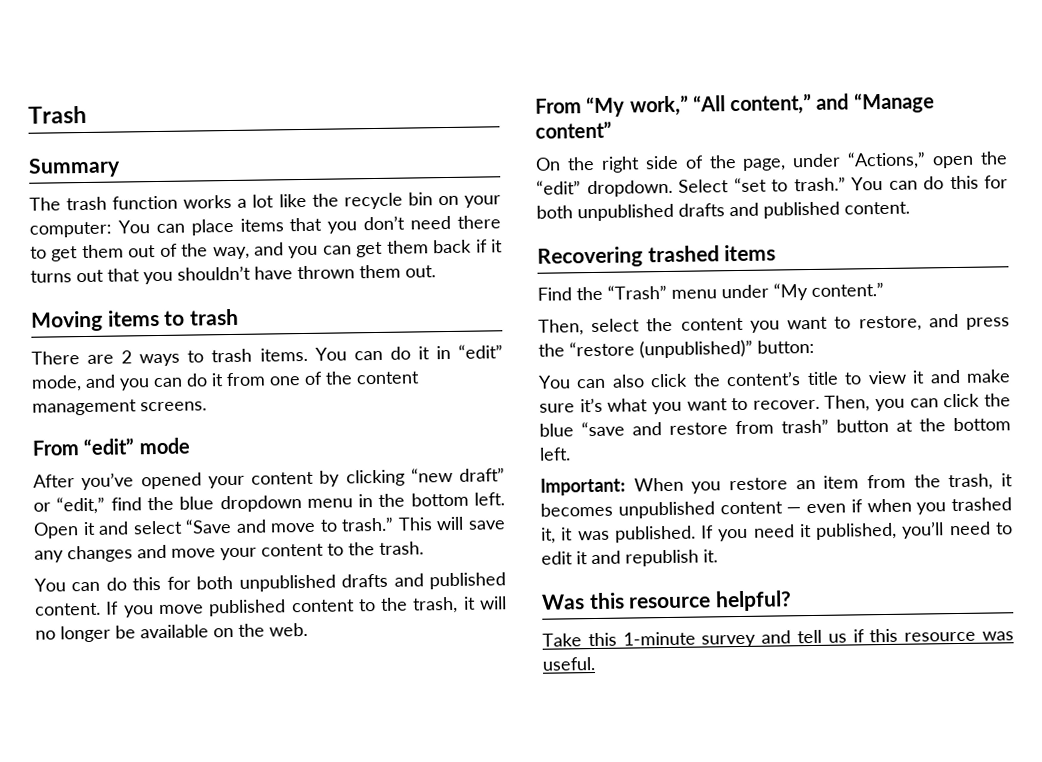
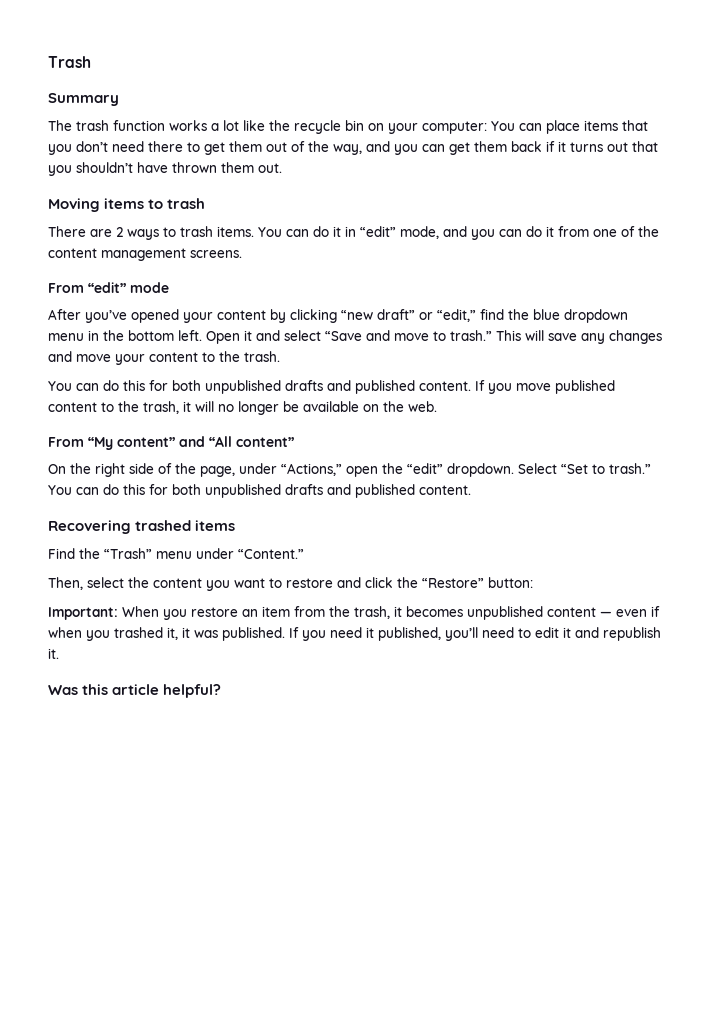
[629,92,935,117] work,” “All content,” and “Manage -> [117,436,232,447] content” and “All
[733,177,767,193] “set -> [561,464,588,474] “Set
[773,281,884,301] “My content.” -> [238,549,304,559] “Content.”
[858,313,1010,332] [538,339,815,359] [538,369,1011,389] [539,393,1011,415] [539,417,1011,437] [539,447,571,461] restore, and press the “restore (unpublished)” button: // You can also click the content’s title to view it and make sure it’s what you want to recover. Then, you can click the blue “save and restore from trash” button at the bottom left. -> [286,577,533,588] restore and click the “Restore” button:
[628,596,712,609] resource -> [112,684,160,695] article
[542,628,1014,648] [542,657,595,671] // Take this 1-minute survey and tell us if this resource was useful. -> (222, 691) none

